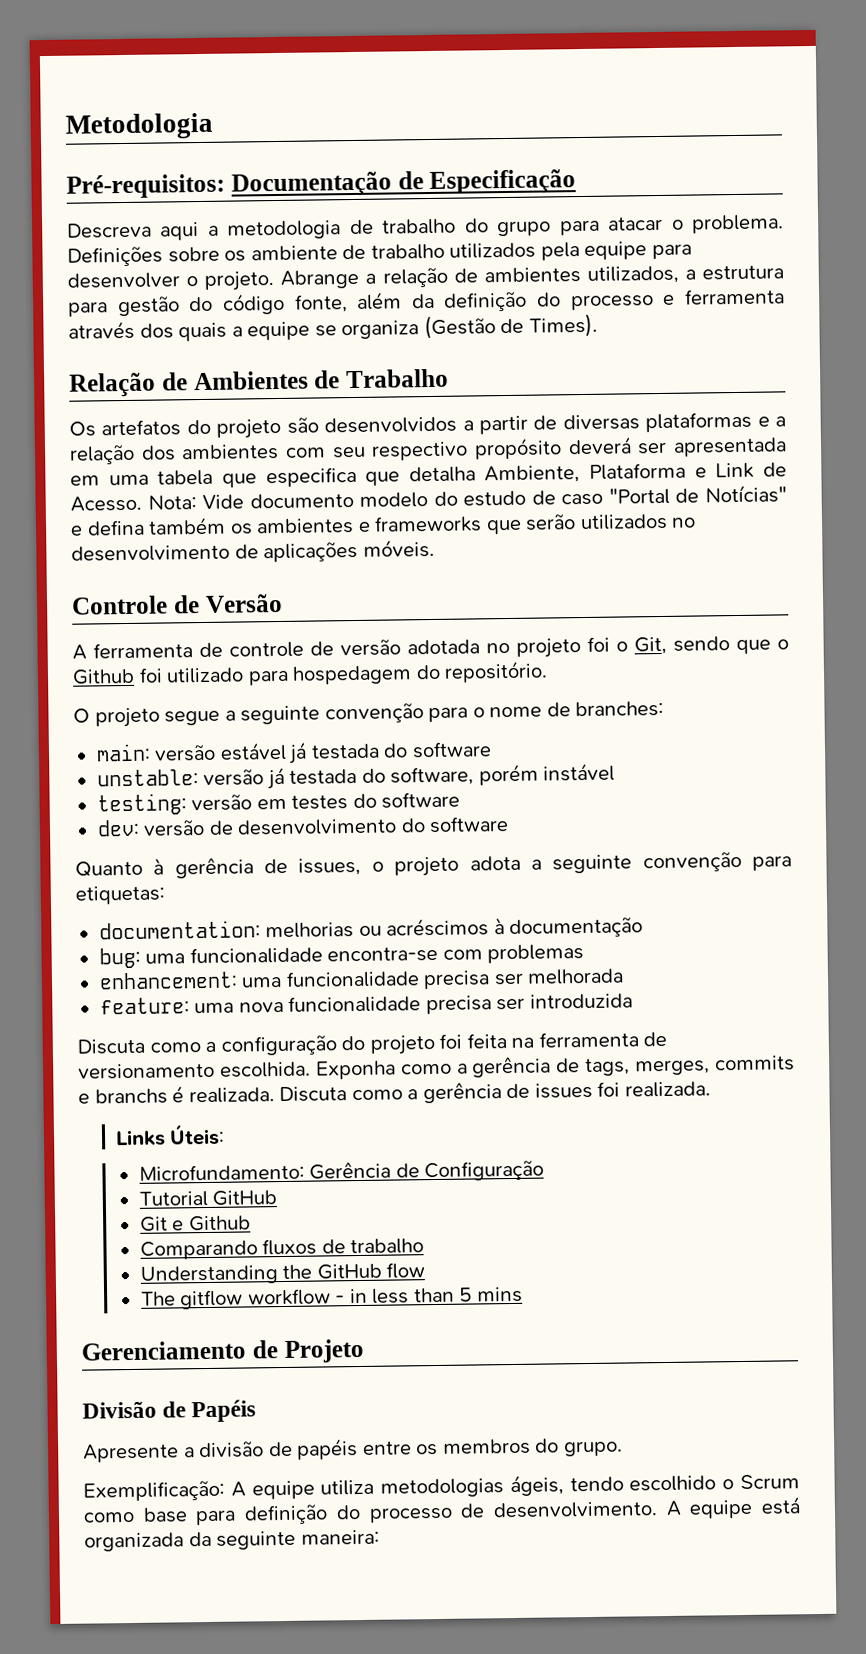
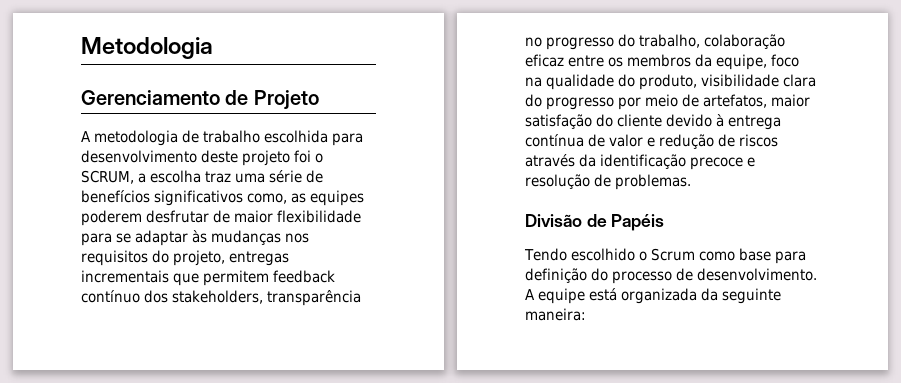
[66,169,577,199] [67,214,784,241] [67,241,692,267] [67,265,785,291] [68,288,785,317] [68,313,598,342] [69,368,449,398] [69,411,786,439] [69,436,787,465] [70,462,787,488] [70,484,787,512] [71,513,697,536] [71,538,435,563] [71,593,283,615] [72,636,789,660] [72,660,549,686] [73,700,665,728] [95,741,492,764] [96,762,616,790] [96,791,461,816] [96,816,510,837] [75,851,793,879] [75,885,165,905] [98,917,644,940] [98,944,585,969] [98,968,625,990] [99,993,633,1015] [77,1031,668,1056] [78,1055,796,1080] [78,1081,711,1105] [114,1123,226,1147] [138,1160,545,1182] [138,1190,278,1207] [139,1215,251,1232] [139,1238,425,1260] [139,1262,426,1285] [140,1286,523,1310] [81,1338,364,1363] [82,1399,257,1423] [83,1438,623,1463] [83,1474,624,1502] Pré-requisitos: Documentação de Especificação // Descreva aqui a metodologia de trabalho do grupo para atacar o problema. Definições sobre os ambiente de trabalho utilizados pela equipe para desenvolver o projeto. Abrange a relação de ambientes utilizados, a estrutura para gestão do código fonte, além da definição do processo e ferramenta através dos quais a equipe se organiza (Gestão de Times). // Relação de Ambientes de Trabalho // Os artefatos do projeto são desenvolvidos a partir de diversas plataformas e a relação dos ambientes com seu respectivo propósito deverá ser apresentada em uma tabela que especifica que detalha Ambiente, Plataforma e Link de Acesso. Nota: Vide documento modelo do estudo de caso "Portal de Notícias" e defina também os ambientes e frameworks que serão utilizados no desenvolvimento de aplicações móveis. // Controle de Versão // A ferramenta de controle de versão adotada no projeto foi o Git, sendo que o Github foi utilizado para hospedagem do repositório. // O projeto segue a seguinte convenção para o nome de branches: // main: versão estável já testada do software // unstable: versão já testada do software, porém instável // testing: versão em testes do software // dev: versão de desenvolvimento do software // Quanto à gerência de issues, o projeto adota a seguinte convenção para etiquetas: // documentation: melhorias ou acréscimos à documentação // bug: uma funcionalidade encontra-se com problemas // enhancement: uma funcionalidade precisa ser melhorada // feature: uma nova funcionalidade precisa ser introduzida // Discuta como a configuração do projeto foi feita na ferramenta de versionamento escolhida. Exponha como a gerência de tags, merges, commits e branchs é realizada. Discuta como a gerência de issues foi realizada. // Links Úteis: // Microfundamento: Gerência de Configuração // Tutorial GitHub // Git e Github // Comparando fluxos de trabalho // Understanding the GitHub flow // The gitflow workflow - in less than 5 mins // Gerenciamento de Projeto // Divisão de Papéis // Apresente a divisão de papéis entre os membros do grupo. // Exemplificação: A equipe utiliza metodologias ágeis, tendo -> [81,90,319,110] [81,130,364,146] [81,150,324,166] [81,170,324,184] [81,190,365,206] [81,210,362,226] [81,230,310,246] [81,250,290,266] [81,270,336,286] [81,290,362,306] [525,34,786,50] [525,54,800,70] [525,74,817,90] [525,94,811,110] [525,114,782,130] [525,134,779,149] [525,154,756,170] [525,174,692,190] [525,214,665,231] [524,248,567,261] Gerenciamento de Projeto // A metodologia de trabalho escolhida para desenvolvimento deste projeto foi o SCRUM, a escolha traz uma série de benefícios significativos como, as equipes poderem desfrutar de maior flexibilidade para se adaptar às mudanças nos requisitos do projeto, entregas incrementais que permitem feedback contínuo dos stakeholders, transparência no progresso do trabalho, colaboração eficaz entre os membros da equipe, foco na qualidade do produto, visibilidade clara do progresso por meio de artefatos, maior satisfação do cliente devido à entrega contínua de valor e redução de riscos através da identificação precoce e resolução de problemas. // Divisão de Papéis // Tendo

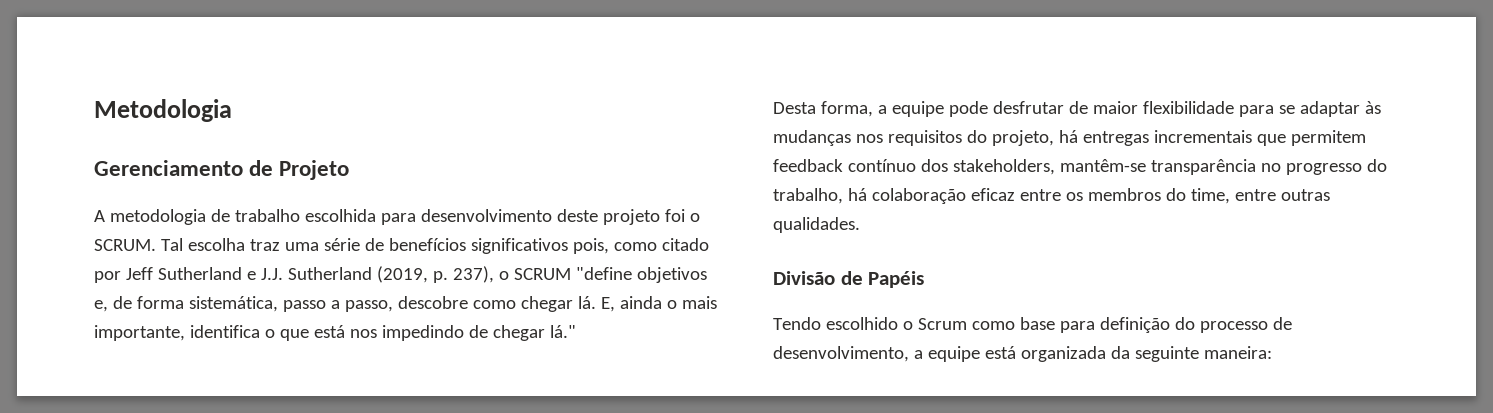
[81,170,147,184] SCRUM, a -> [94,238,183,251] SCRUM. Tal
[247,190,365,206] [81,210,142,226] como, as equipes poderem -> [572,238,709,254] [94,266,707,283] [94,296,717,312] [94,325,576,341] [773,101,988,117] pois, como citado por Jeff Sutherland e J.J. Sutherland (2019, p. 237), o SCRUM "define objetivos e, de forma sistemática, passo a passo, descobre como chegar lá. E, ainda o mais importante, identifica o que está nos impedindo de chegar lá." // Desta forma, a equipe pode
(226, 258) none -> [1058,130,1078,143] há
(264, 297) none -> [1059,159,1146,172] mantêm-se
(701, 41) none -> [847,188,867,201] há
[695,54,800,70] [525,74,817,90] [525,94,811,110] [525,114,782,130] [525,134,779,149] [525,154,756,170] [525,174,692,190] da equipe, foco na qualidade do produto, visibilidade clara do progresso por meio de artefatos, maior satisfação do cliente devido à entrega contínua de valor e redução de riscos através da identificação precoce e resolução de problemas. -> [1165,188,1330,204] [773,217,860,233] do time, entre outras qualidades.
[697,268,818,281] [525,289,535,300] desenvolvimento. A -> [773,346,923,362] desenvolvimento, a

